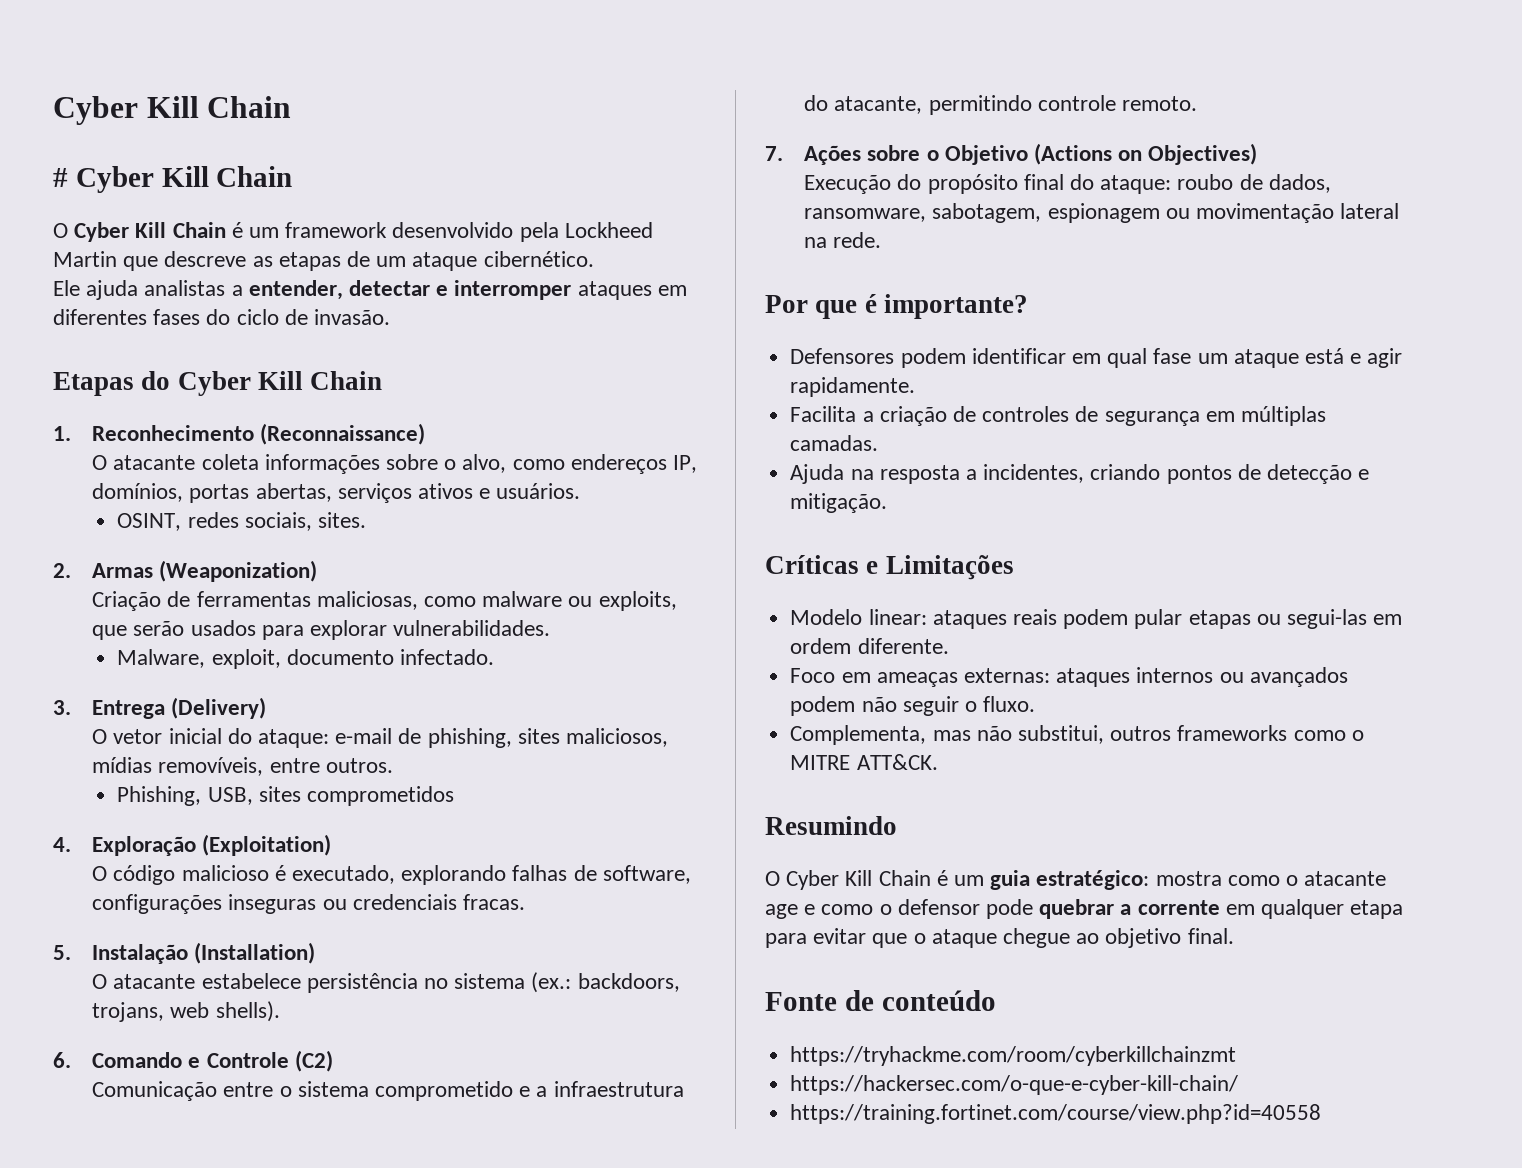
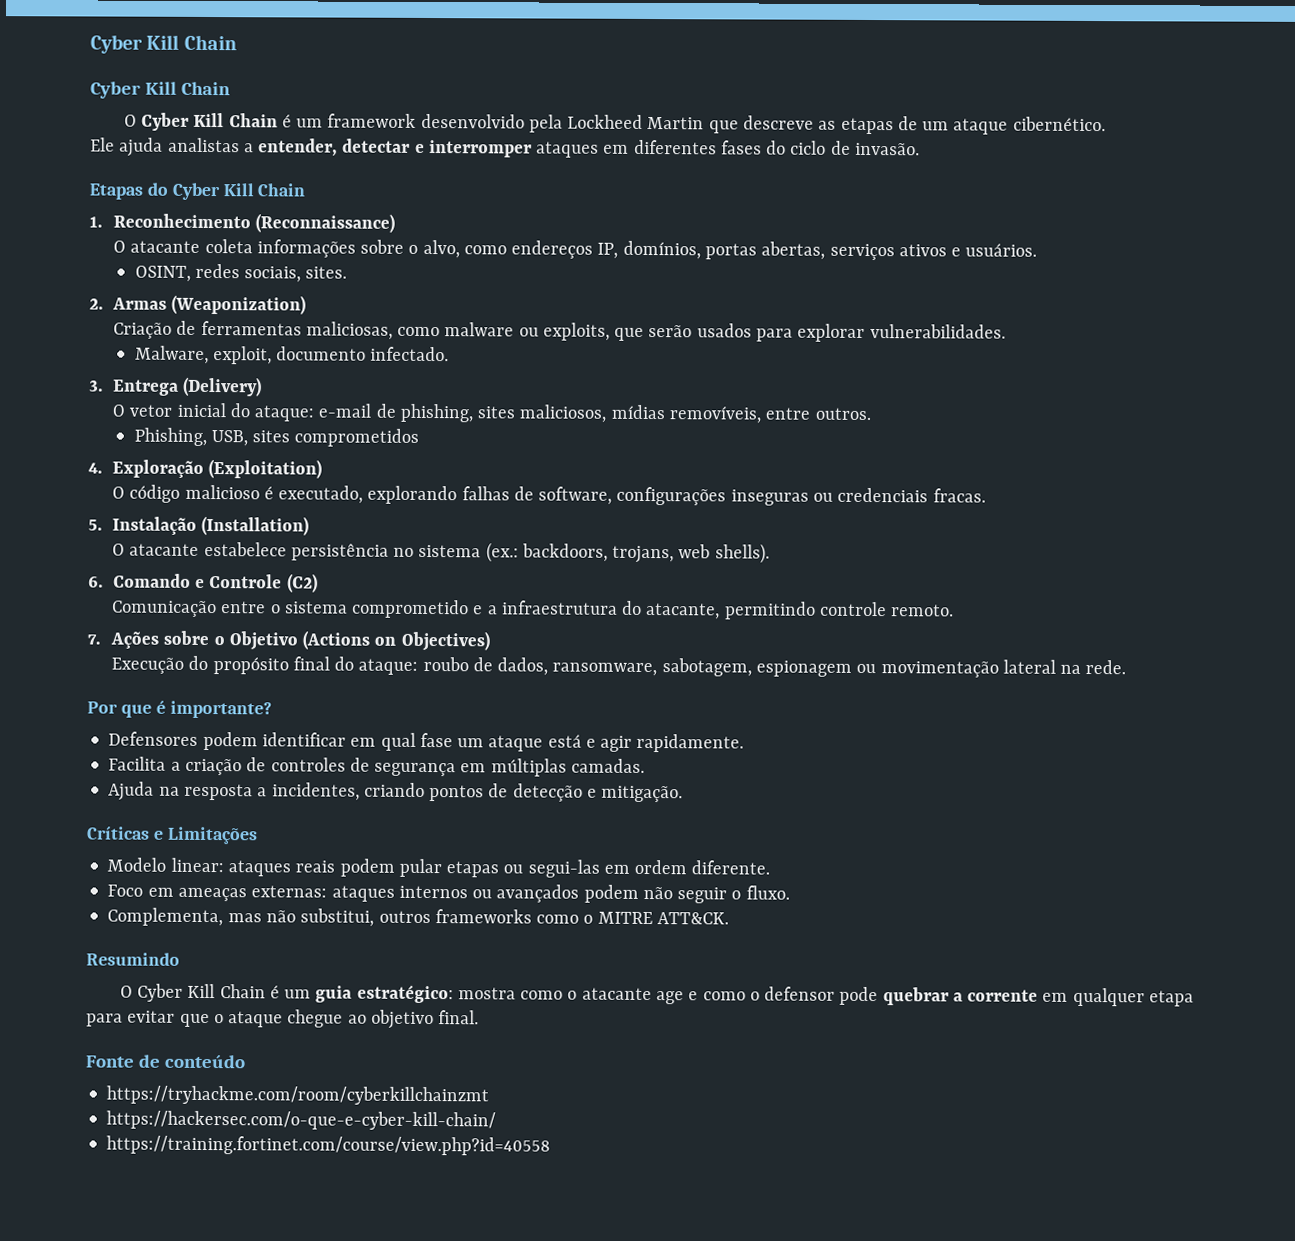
[53,96,292,125] [53,168,68,187] Cyber Kill Chain // # -> [90,34,237,54] Cyber Kill Chain //

